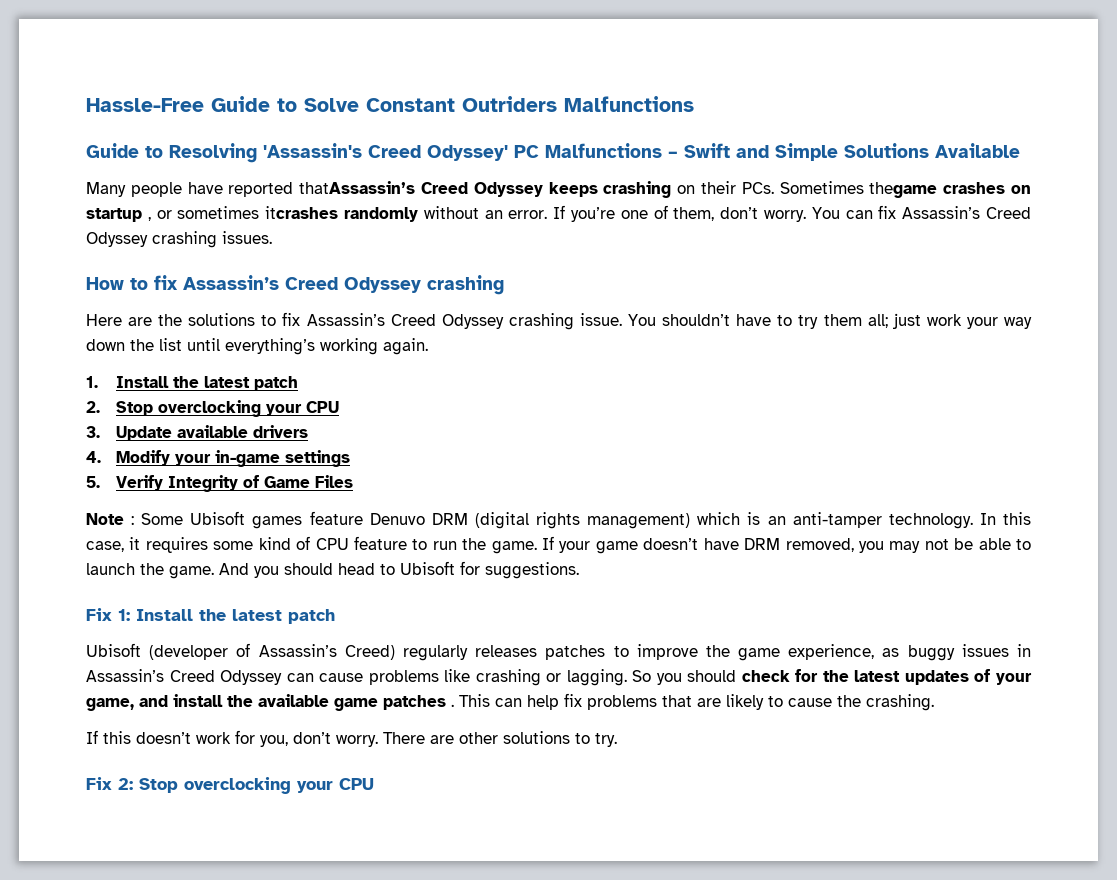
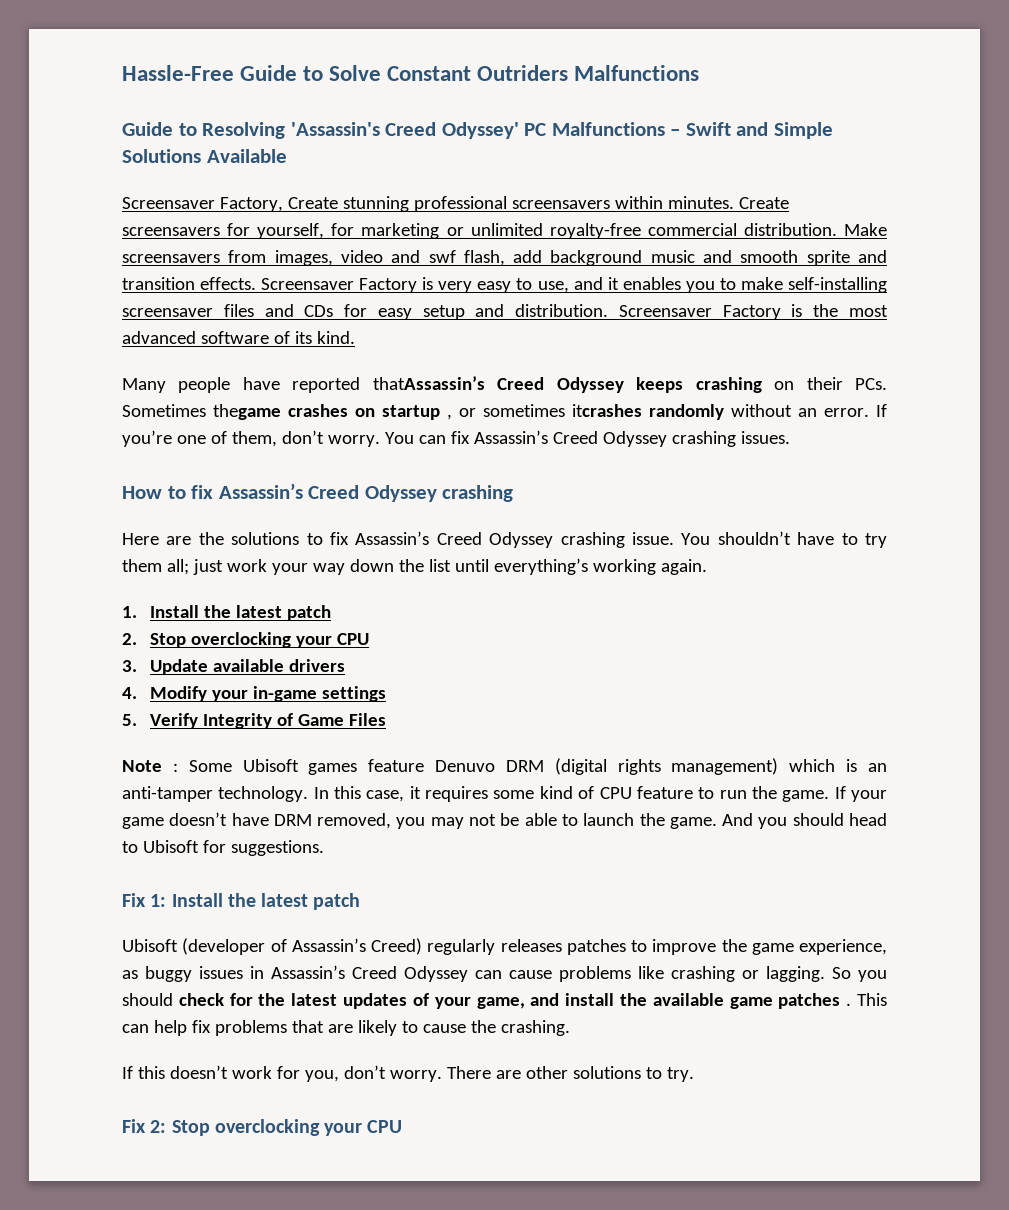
(1020, 150) none -> [122,196,789,212] [122,223,888,239] [122,250,887,266] [122,277,888,293] [122,304,888,320] [122,331,355,344] // Screensaver Factory, Create stunning professional screensavers within minutes. Create screensavers for yourself, for marketing or unlimited royalty-free commercial distribution. Make screensavers from images, video and swf flash, add background music and smooth sprite and transition effects. Screensaver Factory is very easy to use, and it enables you to make self-installing screensaver files and CDs for easy setup and distribution. Screensaver Factory is the most advanced software of its kind.

